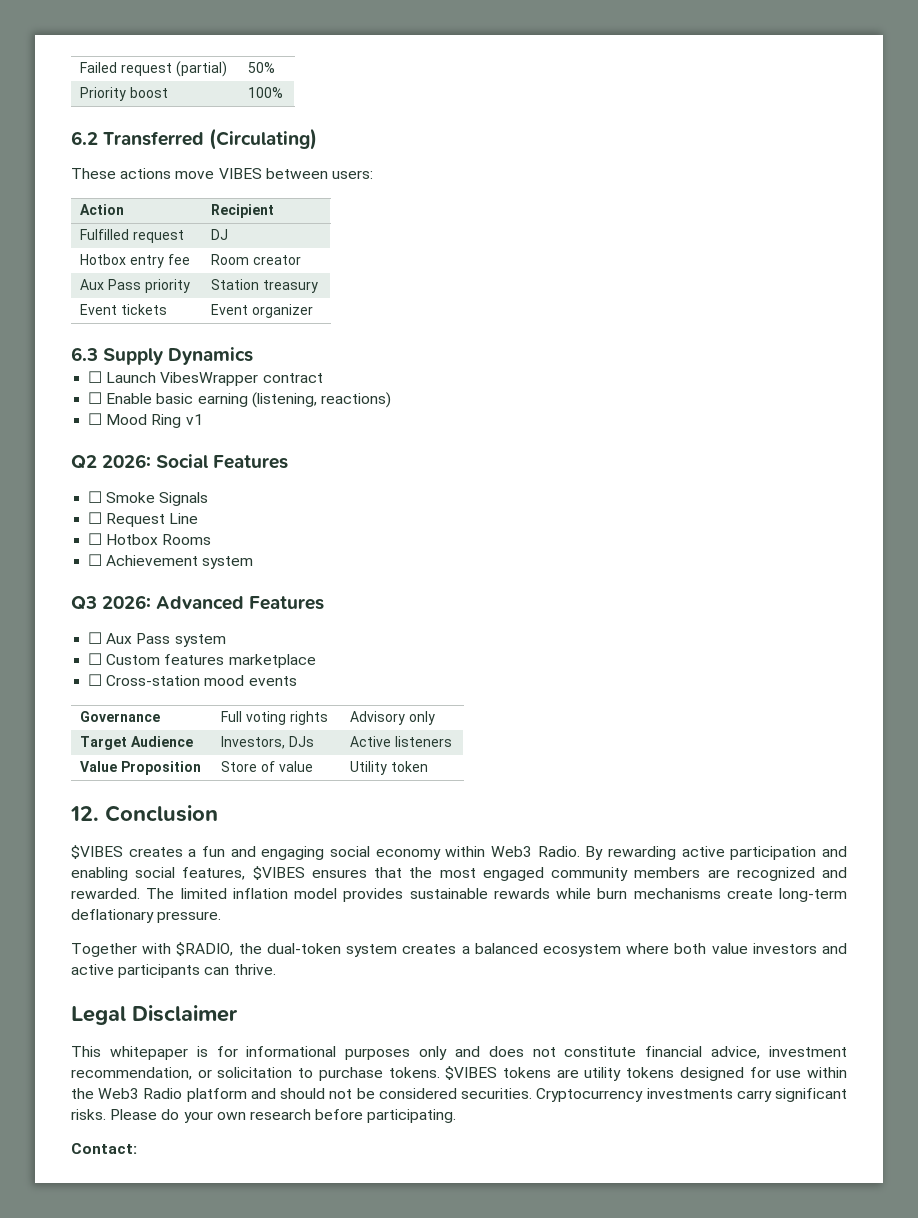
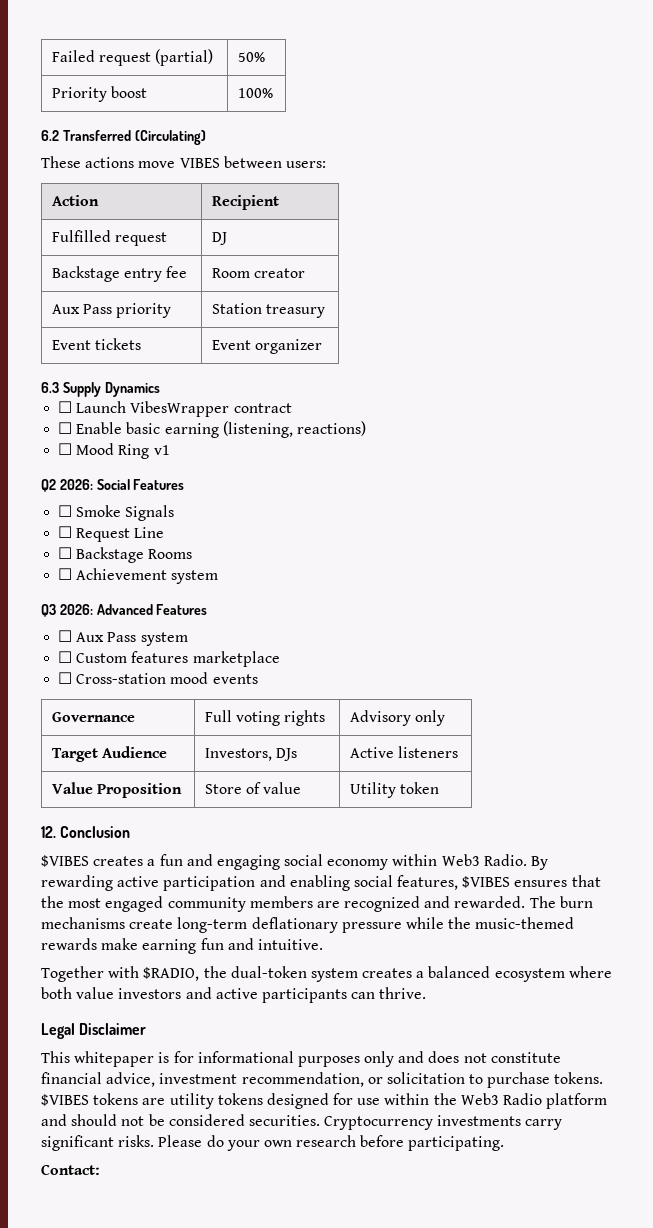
[80,254,127,265] Hotbox -> [51,266,120,282] Backstage
[106,534,159,545] Hotbox -> [76,547,145,563] Backstage
[180,888,591,902] limited inflation model provides sustainable rewards while -> (556, 902) none
[157,911,222,923] pressure. -> [341,917,575,933] [41,938,323,954] pressure while the music-themed rewards make earning fun and intuitive.

